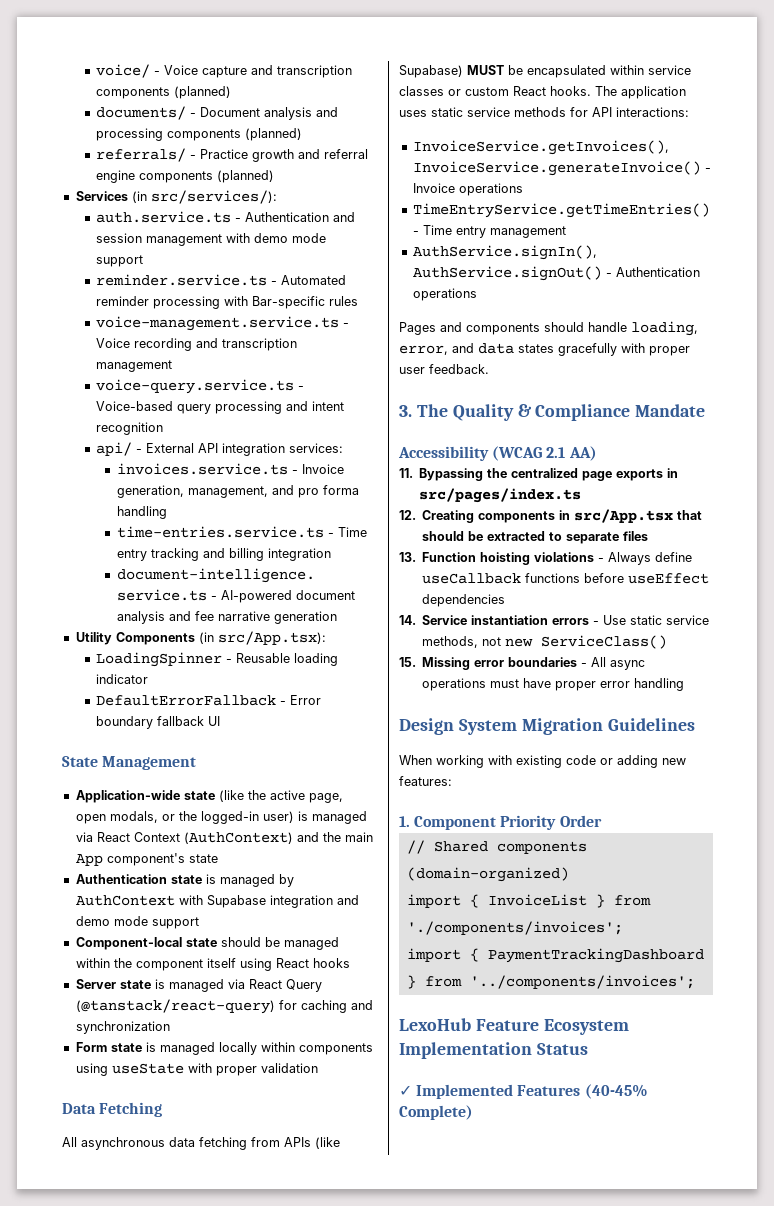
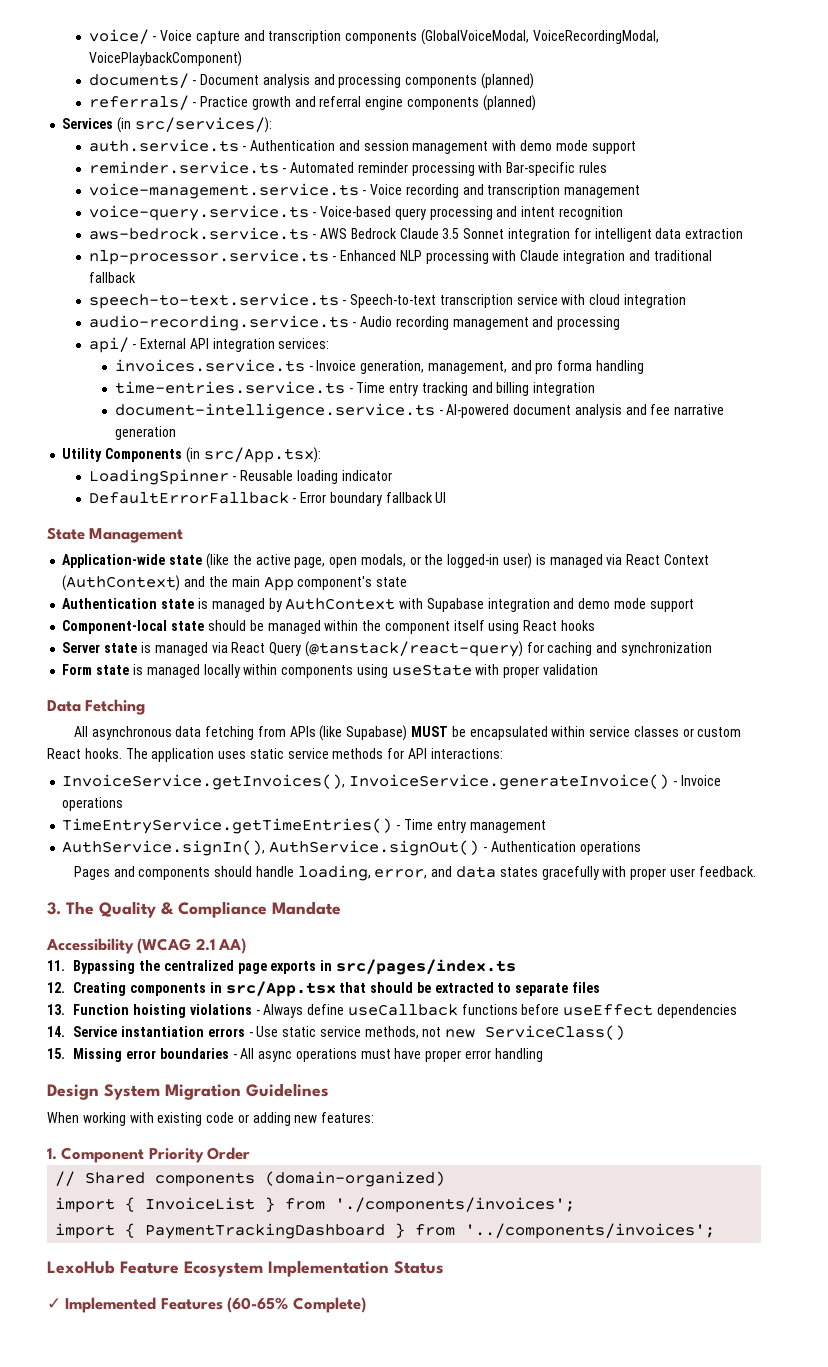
[174,86,232,99] (planned) -> [421,29,659,45] [88,51,242,67] (GlobalVoiceModal, VoiceRecordingModal, VoicePlaybackComponent)
(164, 428) none -> [88,227,744,242] [88,249,712,265] [88,272,136,283] [88,293,687,309] [88,315,621,331] // aws-bedrock.service.ts - AWS Bedrock Claude 3.5 Sonnet integration for intelligent data extraction // nlp-processor.service.ts - Enhanced NLP processing with Claude integration and traditional fallback // speech-to-text.service.ts - Speech-to-text transcription service with cloud integration // audio-recording.service.ts - Audio recording management and processing
[584,1084,648,1099] (40-45% -> [227,1297,289,1313] (60-65%

